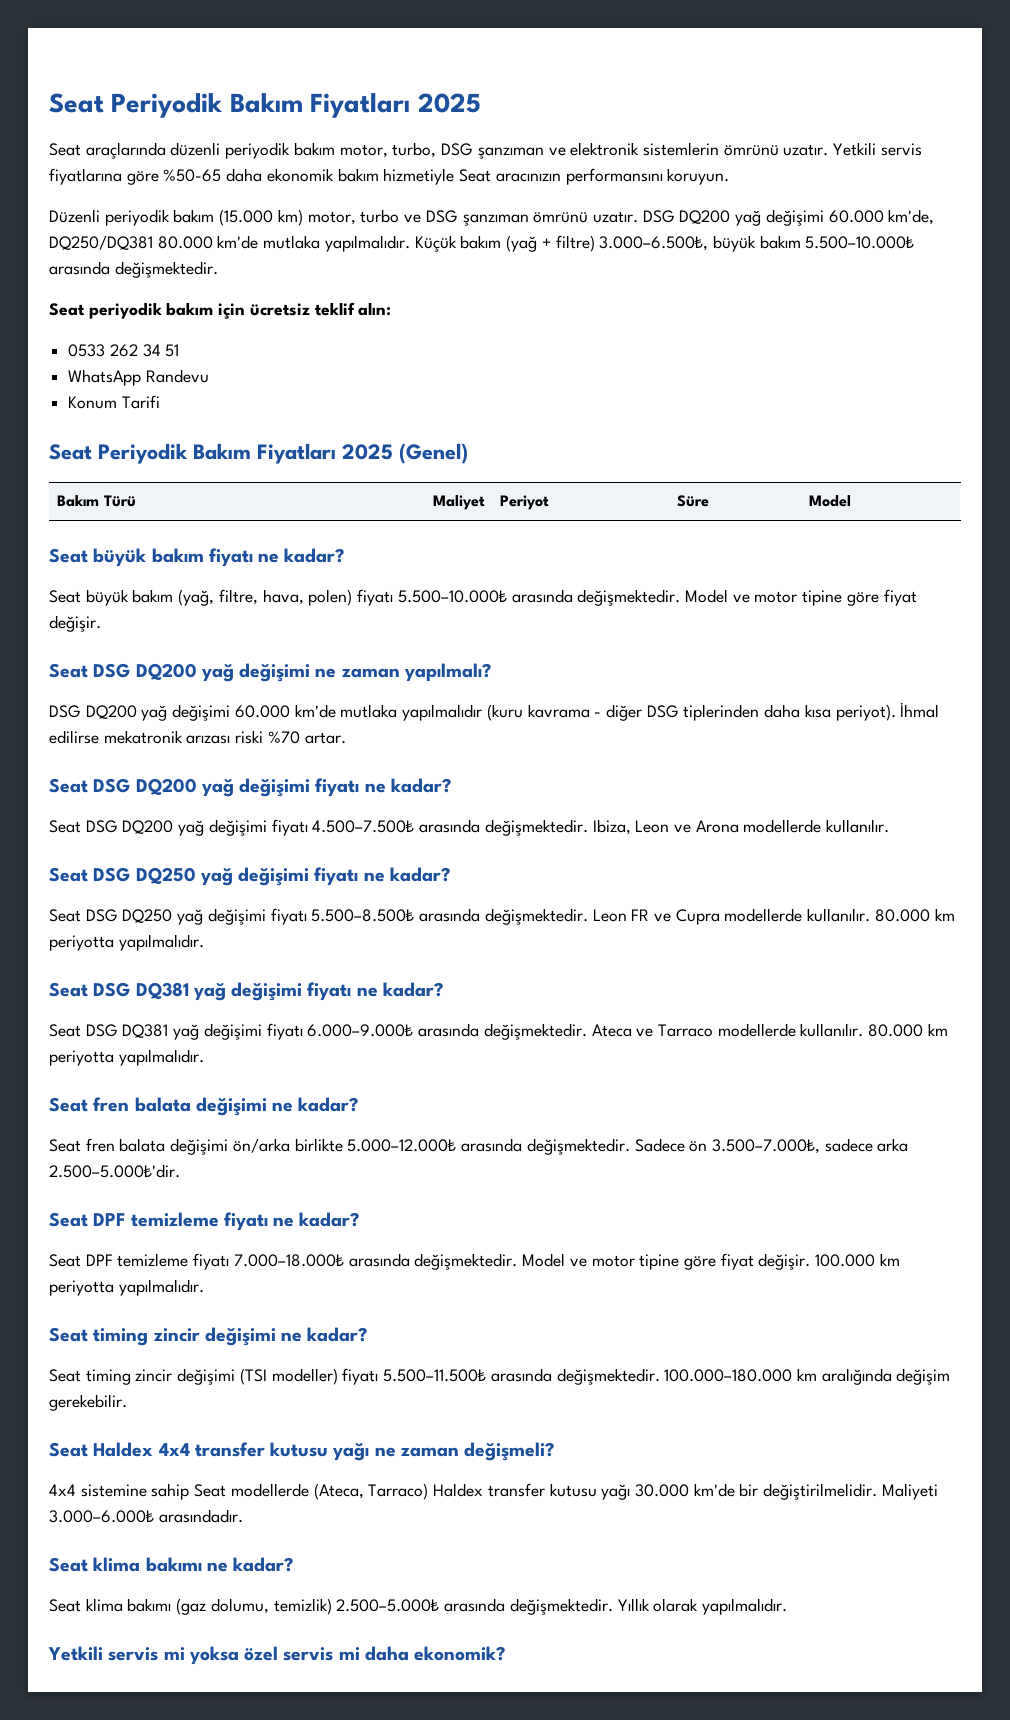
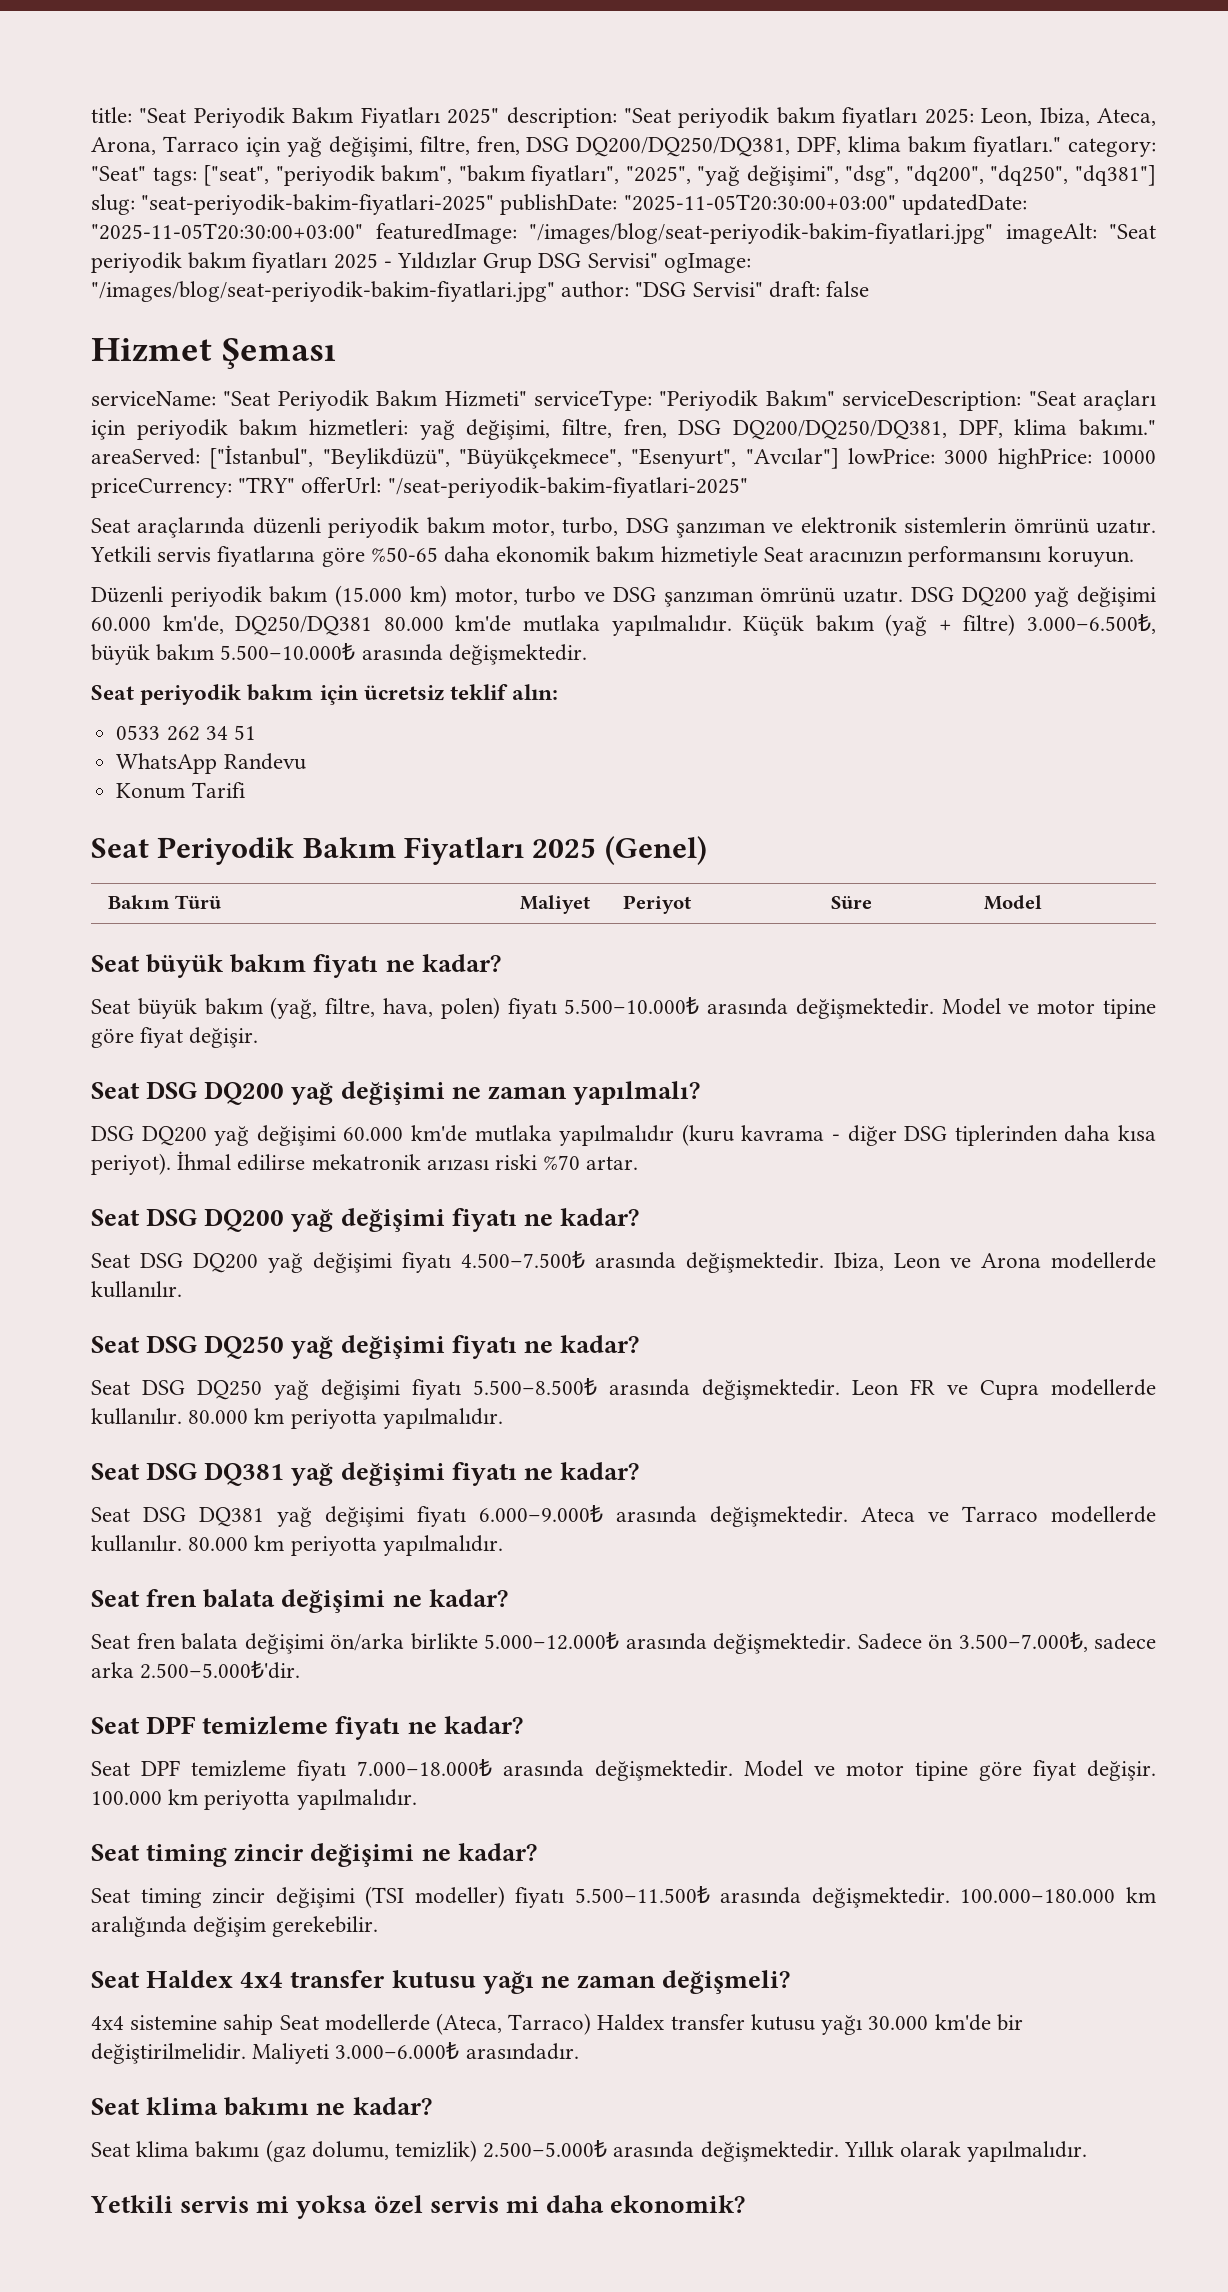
[49,93,481,118] Seat Periyodik Bakım Fiyatları 2025 -> [91,107,1156,128] [91,136,1156,157] [91,165,1156,186] [91,194,1027,215] [91,223,1156,245] [91,252,751,273] [91,281,870,303] [91,338,336,369] [91,390,1156,411] [91,419,1156,440] [91,445,1157,469] [91,477,748,498] title: "Seat Periyodik Bakım Fiyatları 2025" description: "Seat periyodik bakım fiyatları 2025: Leon, Ibiza, Ateca, Arona, Tarraco için yağ değişimi, filtre, fren, DSG DQ200/DQ250/DQ381, DPF, klima bakım fiyatları." category: "Seat" tags: ["seat", "periyodik bakım", "bakım fiyatları", "2025", "yağ değişimi", "dsg", "dq200", "dq250", "dq381"] slug: "seat-periyodik-bakim-fiyatlari-2025" publishDate: "2025-11-05T20:30:00+03:00" updatedDate: "2025-11-05T20:30:00+03:00" featuredImage: "/images/blog/seat-periyodik-bakim-fiyatlari.jpg" imageAlt: "Seat periyodik bakım fiyatları 2025 - Yıldızlar Grup DSG Servisi" ogImage: "/images/blog/seat-periyodik-bakim-fiyatlari.jpg" author: "DSG Servisi" draft: false // Hizmet Şeması // serviceName: "Seat Periyodik Bakım Hizmeti" serviceType: "Periyodik Bakım" serviceDescription: "Seat araçları için periyodik bakım hizmetleri: yağ değişimi, filtre, fren, DSG DQ200/DQ250/DQ381, DPF, klima bakımı." areaServed: ["İstanbul", "Beylikdüzü", "Büyükçekmece", "Esenyurt", "Avcılar"] lowPrice: 3000 highPrice: 10000 priceCurrency: "TRY" offerUrl: "/seat-periyodik-bakim-fiyatlari-2025"

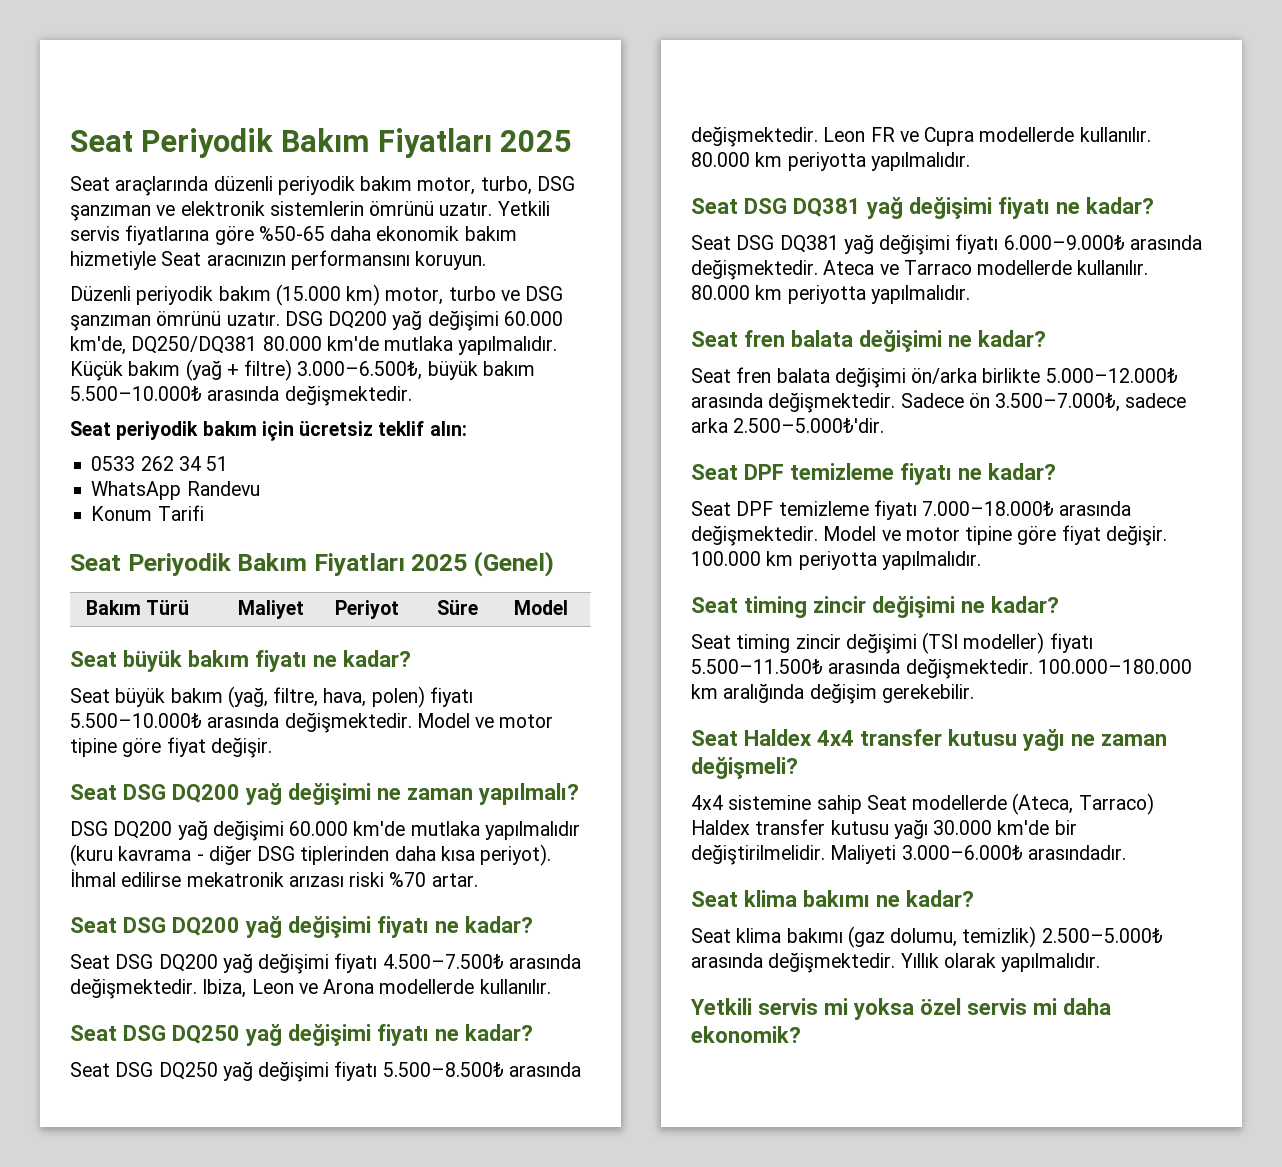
[91,107,1156,128] [91,136,1156,157] [91,165,1156,186] [91,194,1027,215] [91,223,1156,245] [91,252,751,273] [91,281,870,303] [91,338,336,369] [91,390,1156,411] [91,419,1156,440] [91,445,1157,469] [91,477,748,498] title: "Seat Periyodik Bakım Fiyatları 2025" description: "Seat periyodik bakım fiyatları 2025: Leon, Ibiza, Ateca, Arona, Tarraco için yağ değişimi, filtre, fren, DSG DQ200/DQ250/DQ381, DPF, klima bakım fiyatları." category: "Seat" tags: ["seat", "periyodik bakım", "bakım fiyatları", "2025", "yağ değişimi", "dsg", "dq200", "dq250", "dq381"] slug: "seat-periyodik-bakim-fiyatlari-2025" publishDate: "2025-11-05T20:30:00+03:00" updatedDate: "2025-11-05T20:30:00+03:00" featuredImage: "/images/blog/seat-periyodik-bakim-fiyatlari.jpg" imageAlt: "Seat periyodik bakım fiyatları 2025 - Yıldızlar Grup DSG Servisi" ogImage: "/images/blog/seat-periyodik-bakim-fiyatlari.jpg" author: "DSG Servisi" draft: false // Hizmet Şeması // serviceName: "Seat Periyodik Bakım Hizmeti" serviceType: "Periyodik Bakım" serviceDescription: "Seat araçları için periyodik bakım hizmetleri: yağ değişimi, filtre, fren, DSG DQ200/DQ250/DQ381, DPF, klima bakımı." areaServed: ["İstanbul", "Beylikdüzü", "Büyükçekmece", "Esenyurt", "Avcılar"] lowPrice: 3000 highPrice: 10000 priceCurrency: "TRY" offerUrl: "/seat-periyodik-bakim-fiyatlari-2025" -> [70,128,572,158] Seat Periyodik Bakım Fiyatları 2025

